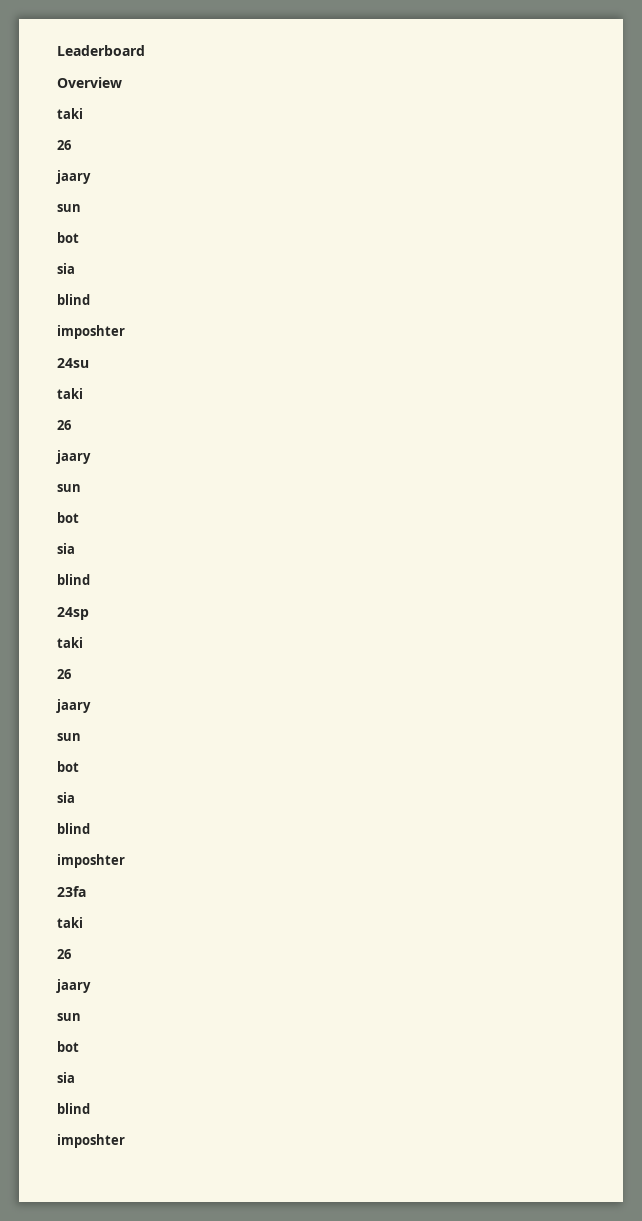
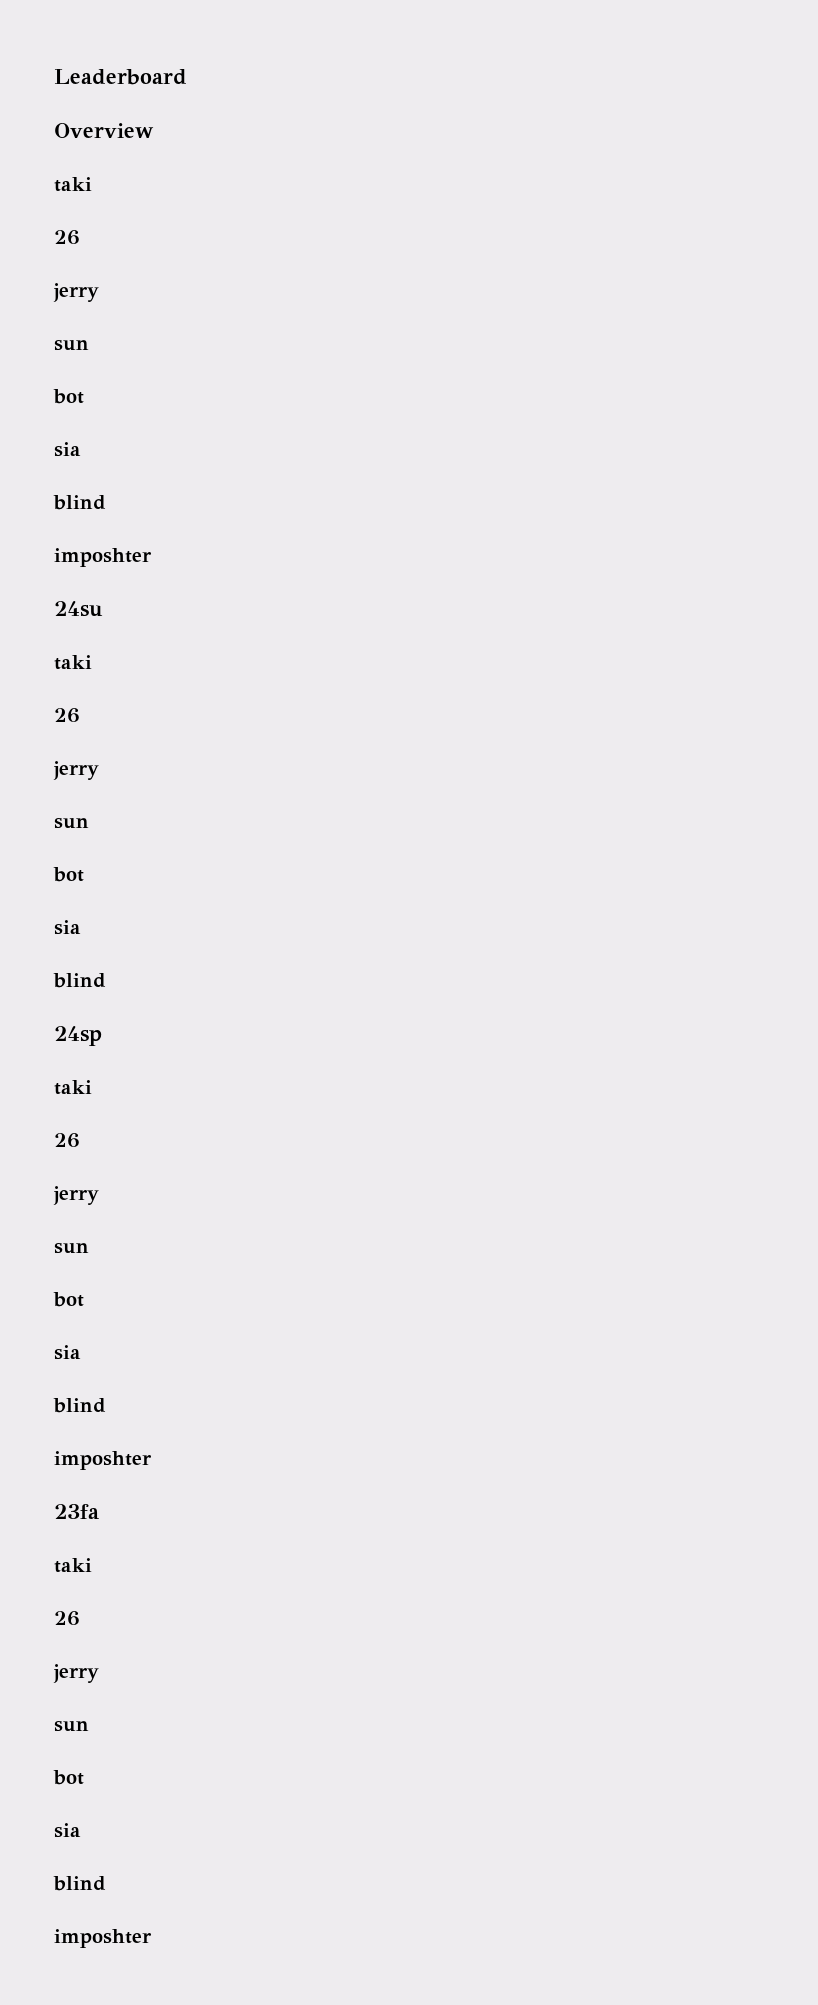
[56,170,91,184] jaary -> [53,283,99,302] jerry
[56,450,91,464] jaary -> [53,761,99,780] jerry
[56,699,91,713] jaary -> [53,1186,99,1205] jerry
[56,979,91,993] jaary -> [53,1664,99,1683] jerry

